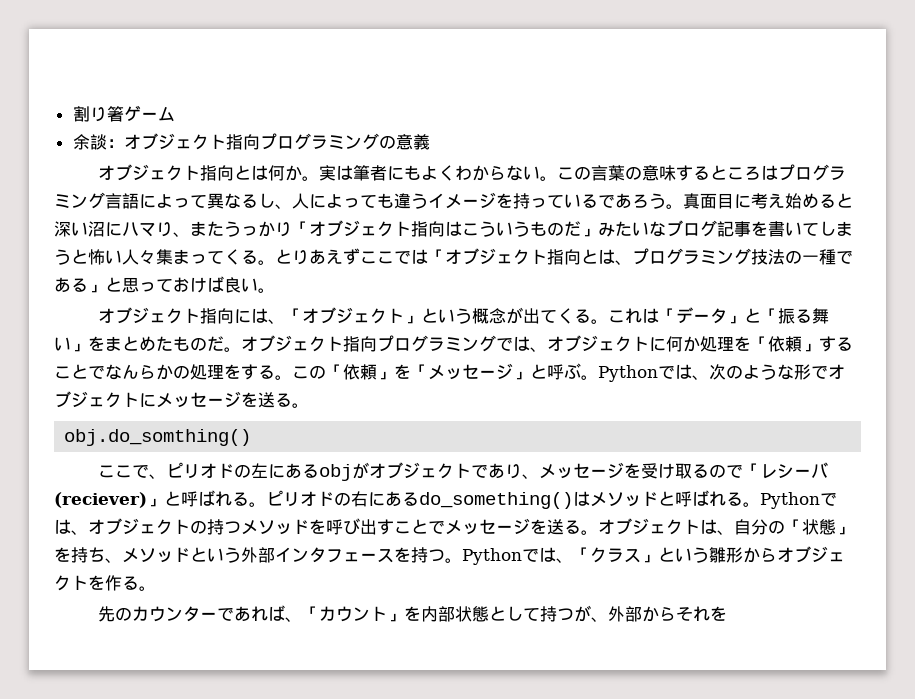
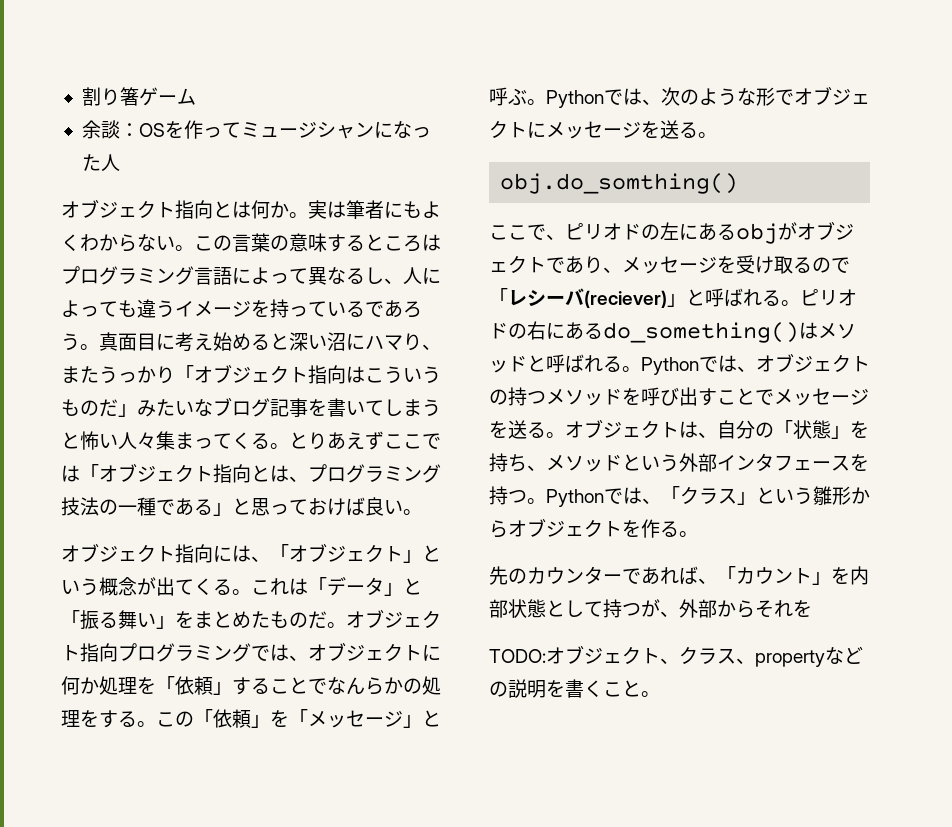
[123,133,430,150] オブジェクト指向プログラミングの意義 -> [138,120,431,139] [81,154,120,171] OSを作ってミュージシャンになった人
(727, 613) none -> [489,645,863,667] [489,679,660,698] // TODO:オブジェクト、クラス、propertyなどの説明を書くこと。

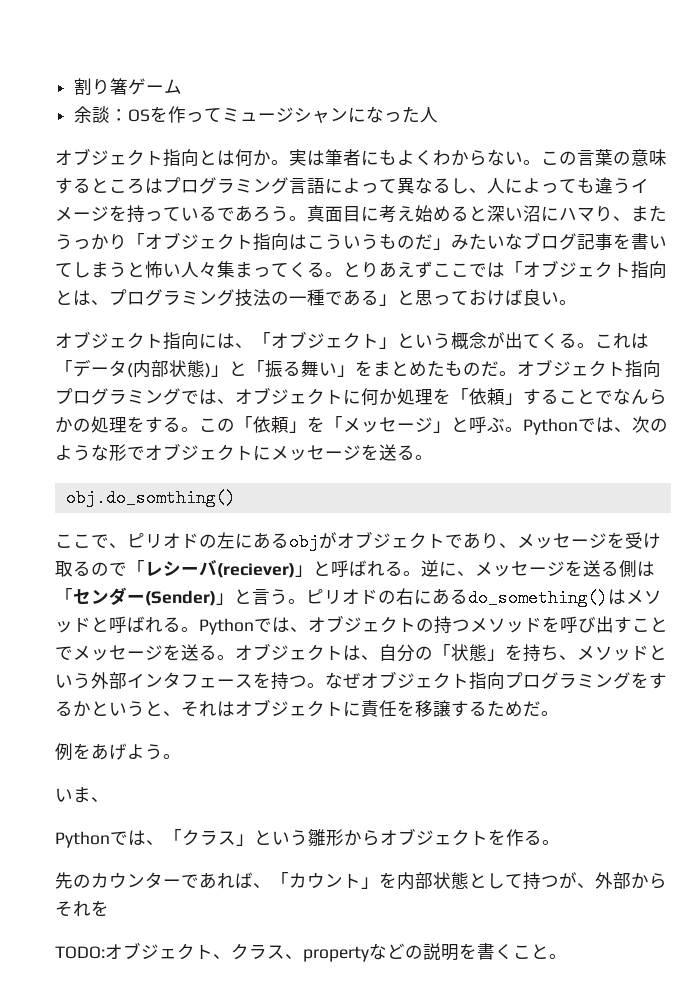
(384, 586) none -> [127,360,211,378] (内部状態)
(800, 303) none -> [421,560,655,577] [55,587,306,606] 逆に、メッセージを送る側は「センダー(Sender)」と言う。
(546, 501) none -> [325,671,667,690] [55,699,559,717] [55,743,181,761] [55,787,109,803] なぜオブジェクト指向プログラミングをするかというと、それはオブジェクトに責任を移譲するためだ。 // 例をあげよう。 // いま、 //

